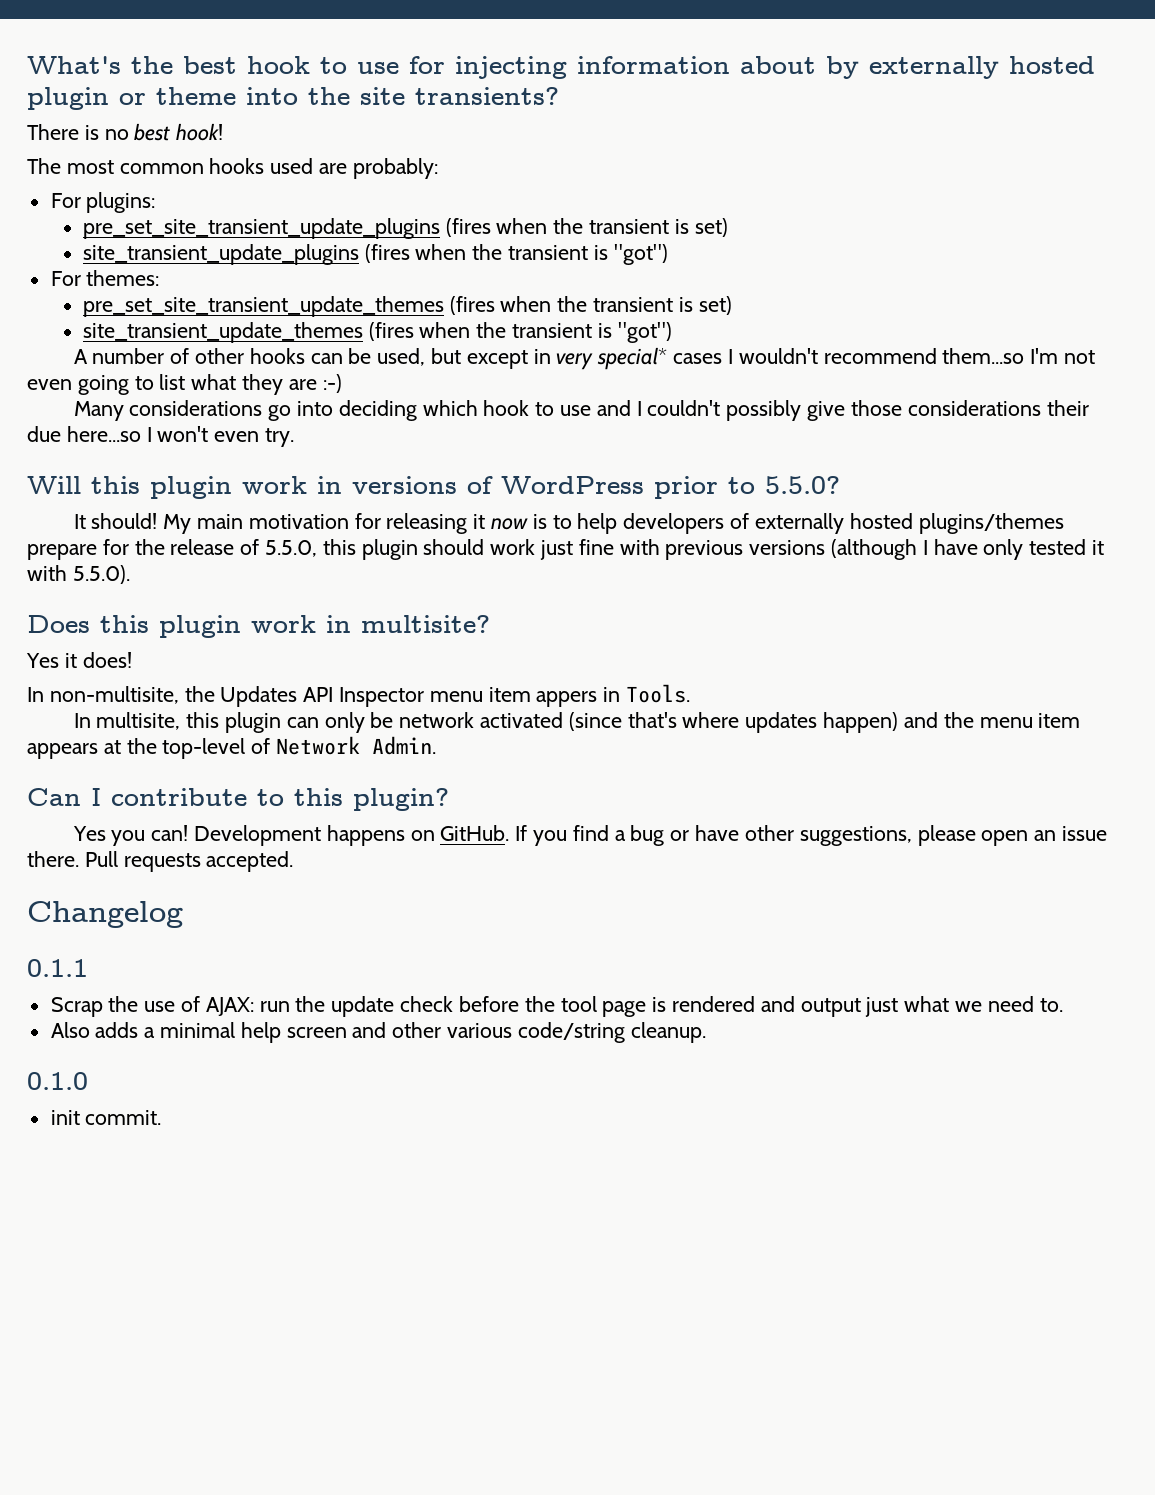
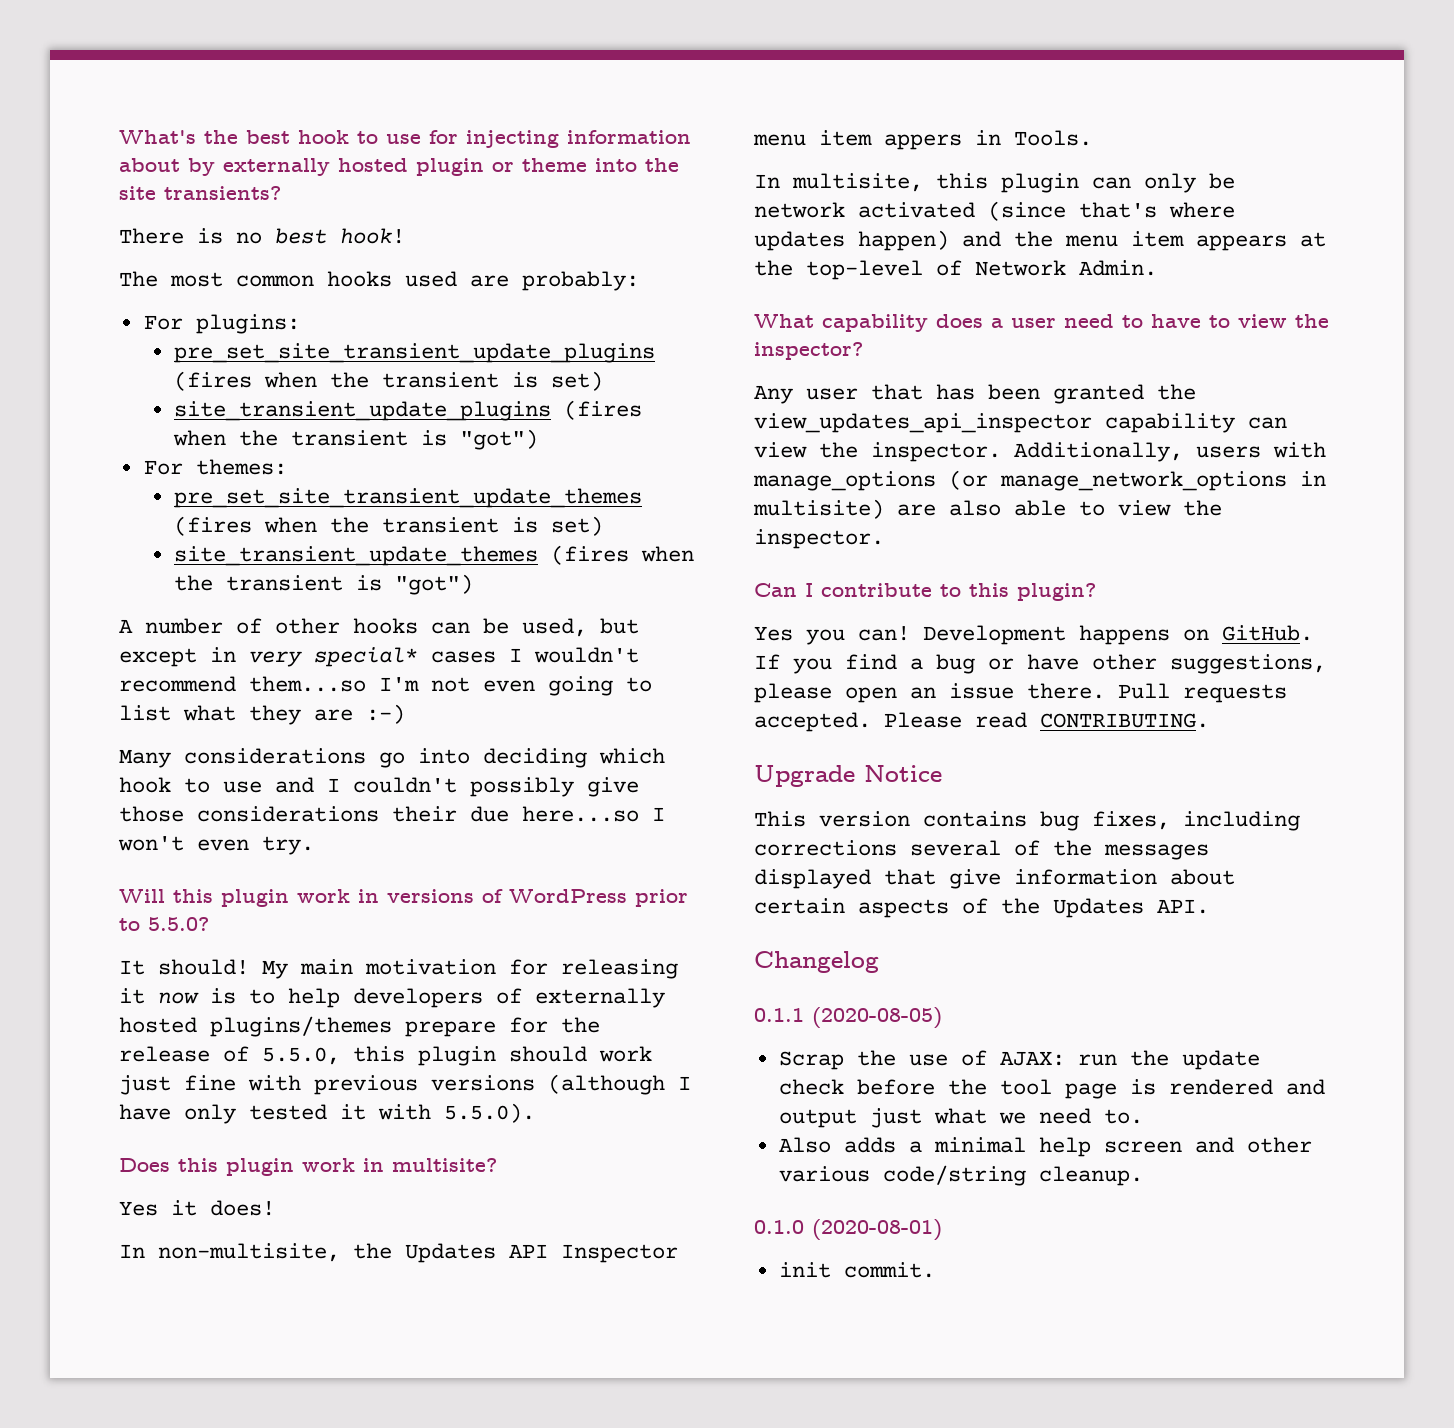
(437, 745) none -> [754,314,1329,332] [754,342,863,360] [754,384,1196,404] [754,413,1287,433] [754,442,1326,462] [753,470,1326,491] [753,499,1222,519] [754,529,884,549] // What capability does a user need to have to view the inspector? // Any user that has been granted the view_updates_api_inspector capability can view the inspector. Additionally, users with manage_options (or manage_network_options in multisite) are also able to view the inspector.
(294, 861) none -> [884,712,1209,728] [754,765,942,787] [754,811,1300,831] [754,840,1209,860] [754,869,1235,889] [754,898,1209,918] Please read CONTRIBUTING. // Upgrade Notice // This version contains bug fixes, including corrections several of the messages displayed that give information about certain aspects of the Updates API.
(88, 968) none -> [812,1007,942,1029] (2020-08-05)
(88, 1081) none -> [812,1219,942,1241] (2020-08-01)

